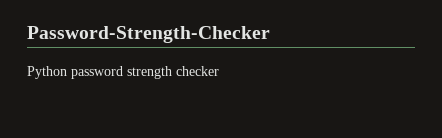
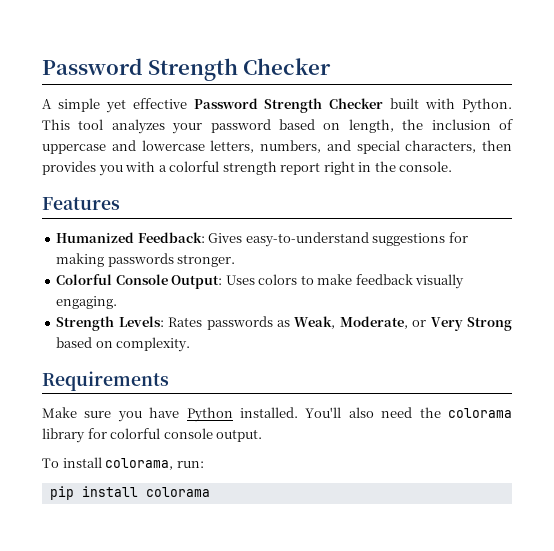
[27,26,270,43] [27,66,219,79] Password-Strength-Checker // Python password strength checker -> [42,58,332,81] [42,98,513,113] [42,119,513,134] [42,140,512,154] [42,161,453,176] [42,197,120,210] [56,232,468,247] [56,253,236,267] [56,274,465,289] [56,296,118,309] [56,316,512,331] [56,337,191,352] [42,371,169,391] [42,407,512,422] [42,428,263,443] [42,457,204,470] [49,486,210,500] Password Strength Checker // A simple yet effective Password Strength Checker built with Python. This tool analyzes your password based on length, the inclusion of uppercase and lowercase letters, numbers, and special characters, then provides you with a colorful strength report right in the console. // Features // Humanized Feedback: Gives easy-to-understand suggestions for making passwords stronger. // Colorful Console Output: Uses colors to make feedback visually engaging. // Strength Levels: Rates passwords as Weak, Moderate, or Very Strong based on complexity. // Requirements // Make sure you have Python installed. You'll also need the colorama library for colorful console output. // To install colorama, run: // pip install colorama

